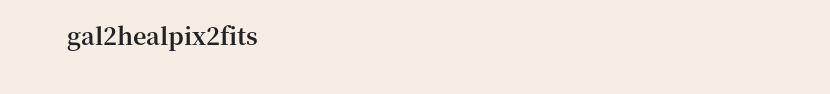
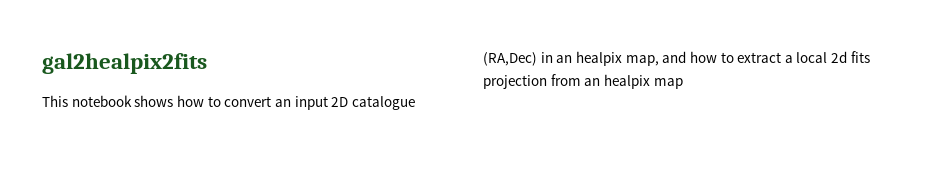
(258, 38) none -> [42,95,415,110] [483,51,870,66] [483,74,683,89] // This notebook shows how to convert an input 2D catalogue (RA,Dec) in an healpix map, and how to extract a local 2d fits projection from an healpix map

